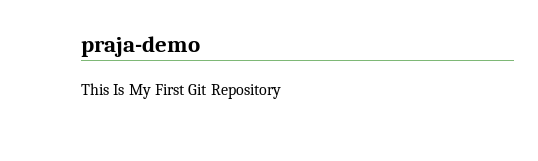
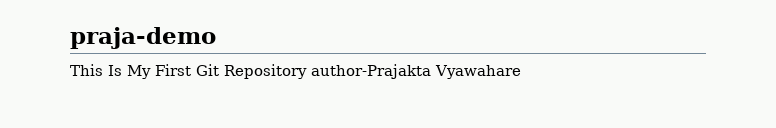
(281, 91) none -> [311,64,521,79] author-Prajakta Vyawahare

